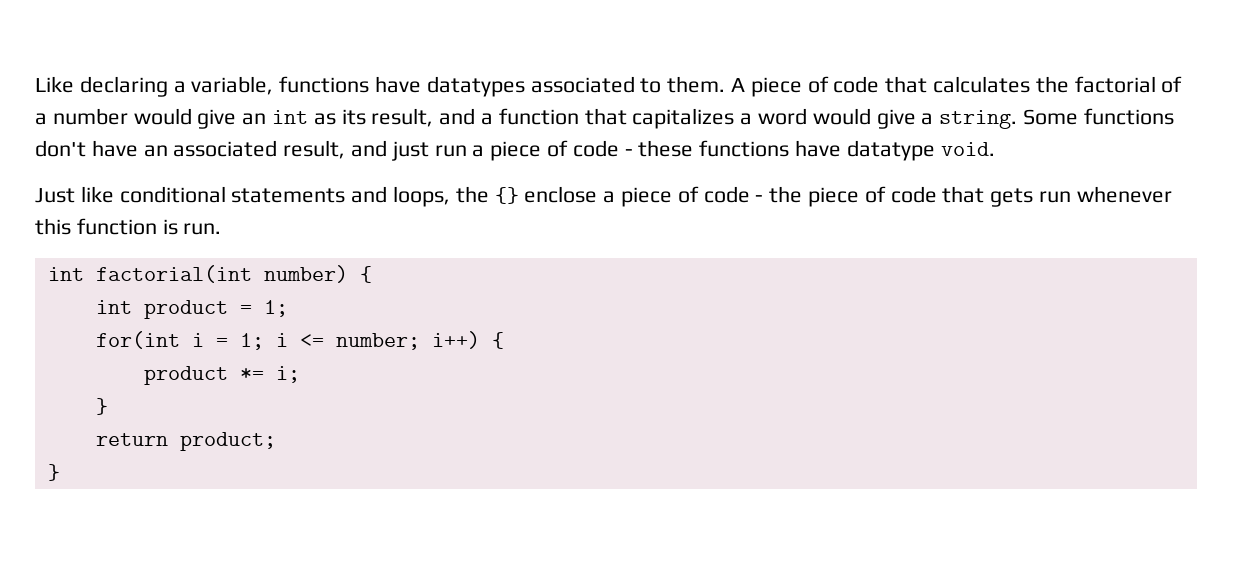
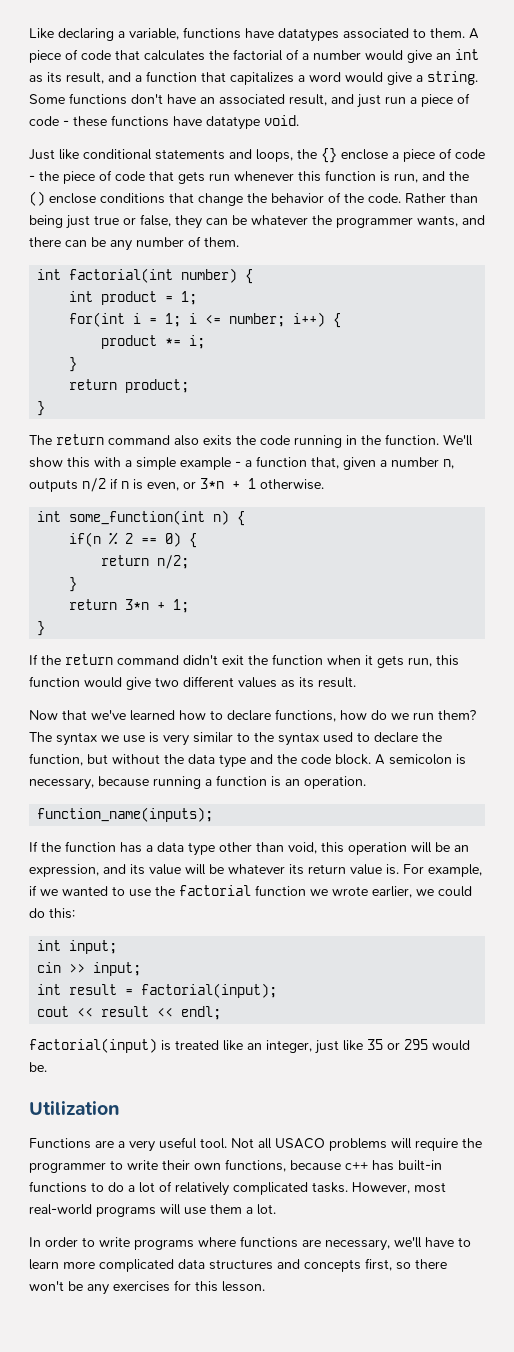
[183,223,222,235] run. -> [394,171,469,183] [29,191,478,206] [29,214,485,229] [29,236,239,251] run, and the () enclose conditions that change the behavior of the code. Rather than being just true or false, they can be whatever the programmer wants, and there can be any number of them.
(60, 472) none -> [29,434,473,448] [29,456,454,470] [29,478,324,492] [37,510,246,526] [69,532,198,548] [101,555,190,569] [69,577,78,592] [69,599,190,613] [37,621,46,636] [29,654,459,668] [29,676,356,690] [29,709,476,722] [29,732,442,746] [29,753,466,768] [29,775,366,790] [37,807,214,822] [29,841,469,856] [29,864,482,877] [29,885,472,898] [29,908,75,919] [37,940,118,954] [37,962,142,976] [37,983,278,998] [37,1006,222,1020] [29,1038,470,1054] [29,1062,47,1072] [29,1101,120,1115] [29,1137,482,1152] [29,1159,442,1173] [29,1181,446,1196] [29,1204,276,1217] [29,1236,471,1251] [29,1258,447,1272] [29,1280,265,1295] // The return command also exits the code running in the function. We'll show this with a simple example - a function that, given a number n, outputs n/2 if n is even, or 3*n + 1 otherwise. // int some_function(int n) { // if(n % 2 == 0) { // return n/2; // } // return 3*n + 1; // } // If the return command didn't exit the function when it gets run, this function would give two different values as its result. // Now that we've learned how to declare functions, how do we run them? The syntax we use is very similar to the syntax used to declare the function, but without the data type and the code block. A semicolon is necessary, because running a function is an operation. // function_name(inputs); // If the function has a data type other than void, this operation will be an expression, and its value will be whatever its return value is. For example, if we wanted to use the factorial function we wrote earlier, we could do this: // int input; // cin >> input; // int result = factorial(input); // cout << result << endl; // factorial(input) is treated like an integer, just like 35 or 295 would be. // Utilization // Functions are a very useful tool. Not all USACO problems will require the programmer to write their own functions, because c++ has built-in functions to do a lot of relatively complicated tasks. However, most real-world programs will use them a lot. // In order to write programs where functions are necessary, we'll have to learn more complicated data structures and concepts first, so there won't be any exercises for this lesson.

